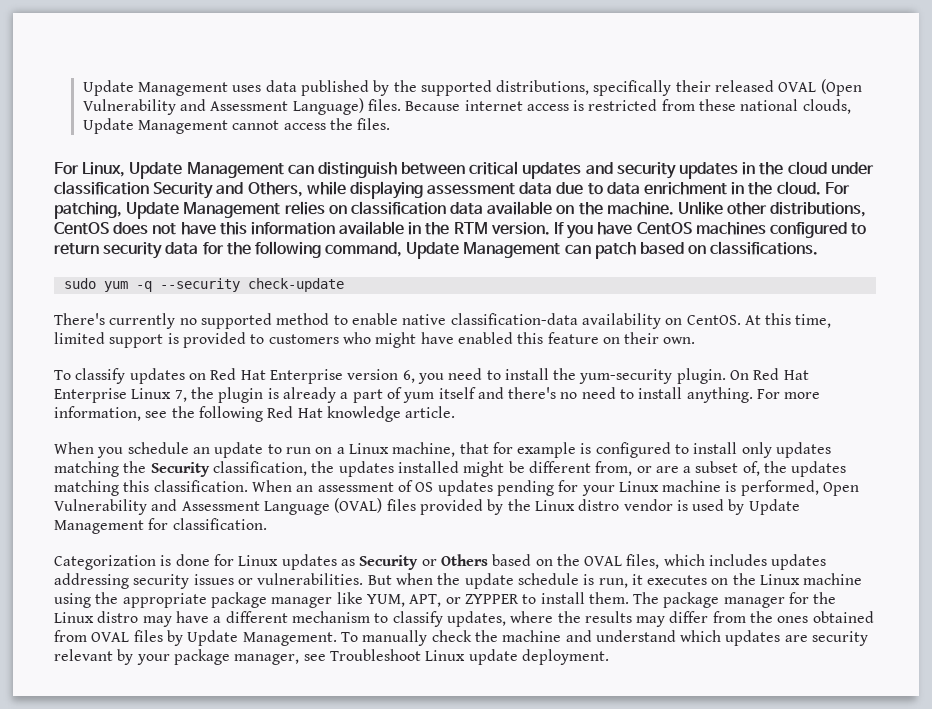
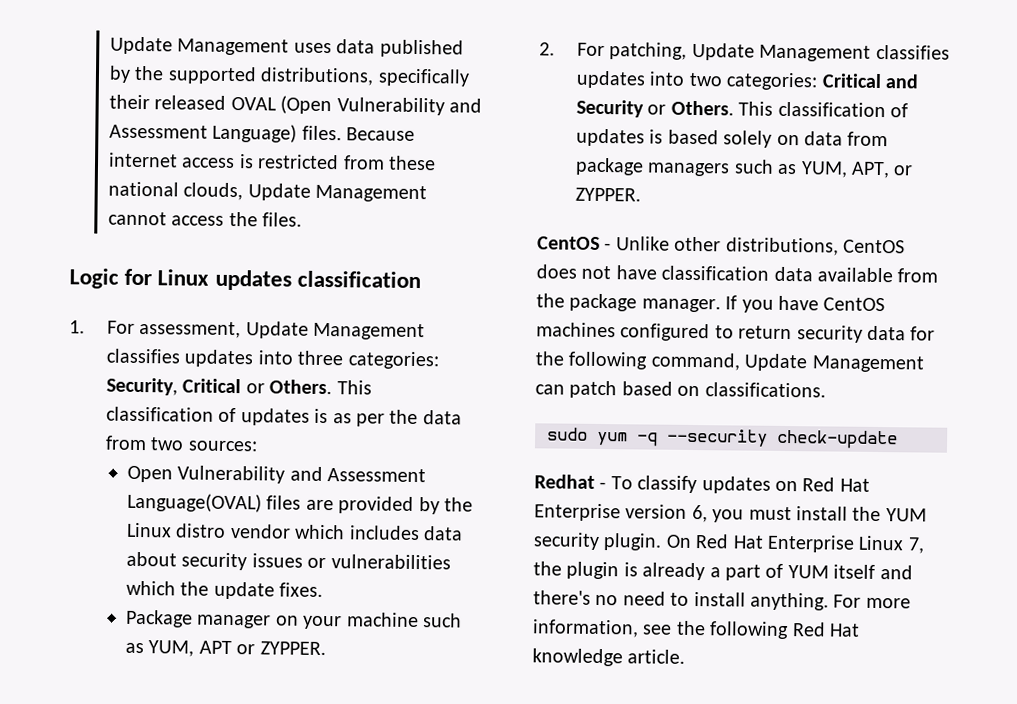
[54,161,874,179] [54,181,850,199] [54,201,674,219] For Linux, Update Management can distinguish between critical updates and security updates in the cloud under classification Security and Others, while displaying assessment data due to data enrichment in the cloud. For patching, Update Management relies on classification data available on the machine. -> [69,268,421,291] [69,320,426,341] [106,348,439,370] [106,377,372,396] [106,406,462,427] [105,435,258,452] [127,465,427,484] [127,492,474,515] [126,522,464,541] [126,551,451,571] [126,580,324,600] [126,609,463,630] [125,640,326,657] [539,42,950,62] [576,70,920,91] [576,99,909,118] [576,128,889,148] [575,157,914,179] [575,187,642,202] [537,236,612,251] Logic for Linux updates classification // 1. For assessment, Update Management classifies updates into three categories: Security, Critical or Others. This classification of updates is as per the data from two sources: // Open Vulnerability and Assessment Language(OVAL) files are provided by the Linux distro vendor which includes data about security issues or vulnerabilities which the update fixes. // Package manager on your machine such as YUM, APT or ZYPPER. // 2. For patching, Update Management classifies updates into two categories: Critical and Security or Others. This classification of updates is based solely on data from package managers such as YUM, APT, or ZYPPER. // CentOS -
[219,221,550,235] this information available in the RTM version. -> [661,265,939,283] [536,293,721,313] classification data available from the package manager.
[54,313,832,329] [54,332,696,348] There's currently no supported method to enable native classification-data availability on CentOS. At this time, limited support is provided to customers who might have enabled this feature on their own. // -> [534,474,607,490] Redhat -
[448,368,673,384] need to install the yum-security -> [748,506,927,522] [533,532,600,550] must install the YUM security
[403,392,435,403] yum -> [787,565,829,579] YUM
[54,442,832,458] [54,461,847,477] [54,480,860,496] [54,498,800,515] [54,518,267,534] [54,554,827,570] [54,573,863,589] [54,592,837,608] [54,611,874,627] [54,630,869,646] [54,649,609,665] // When you schedule an update to run on a Linux machine, that for example is configured to install only updates matching the Security classification, the updates installed might be different from, or are a subset of, the updates matching this classification. When an assessment of OS updates pending for your Linux machine is performed, Open Vulnerability and Assessment Language (OVAL) files provided by the Linux distro vendor is used by Update Management for classification. // Categorization is done for Linux updates as Security or Others based on the OVAL files, which includes updates addressing security issues or vulnerabilities. But when the update schedule is run, it executes on the Linux machine using the appropriate package manager like YUM, APT, or ZYPPER to install them. The package manager for the Linux distro may have a different mechanism to classify updates, where the results may differ from the ones obtained from OVAL files by Update Management. To manually check the machine and understand which updates are security relevant by your package manager, see Troubleshoot Linux update deployment. -> (686, 656) none

